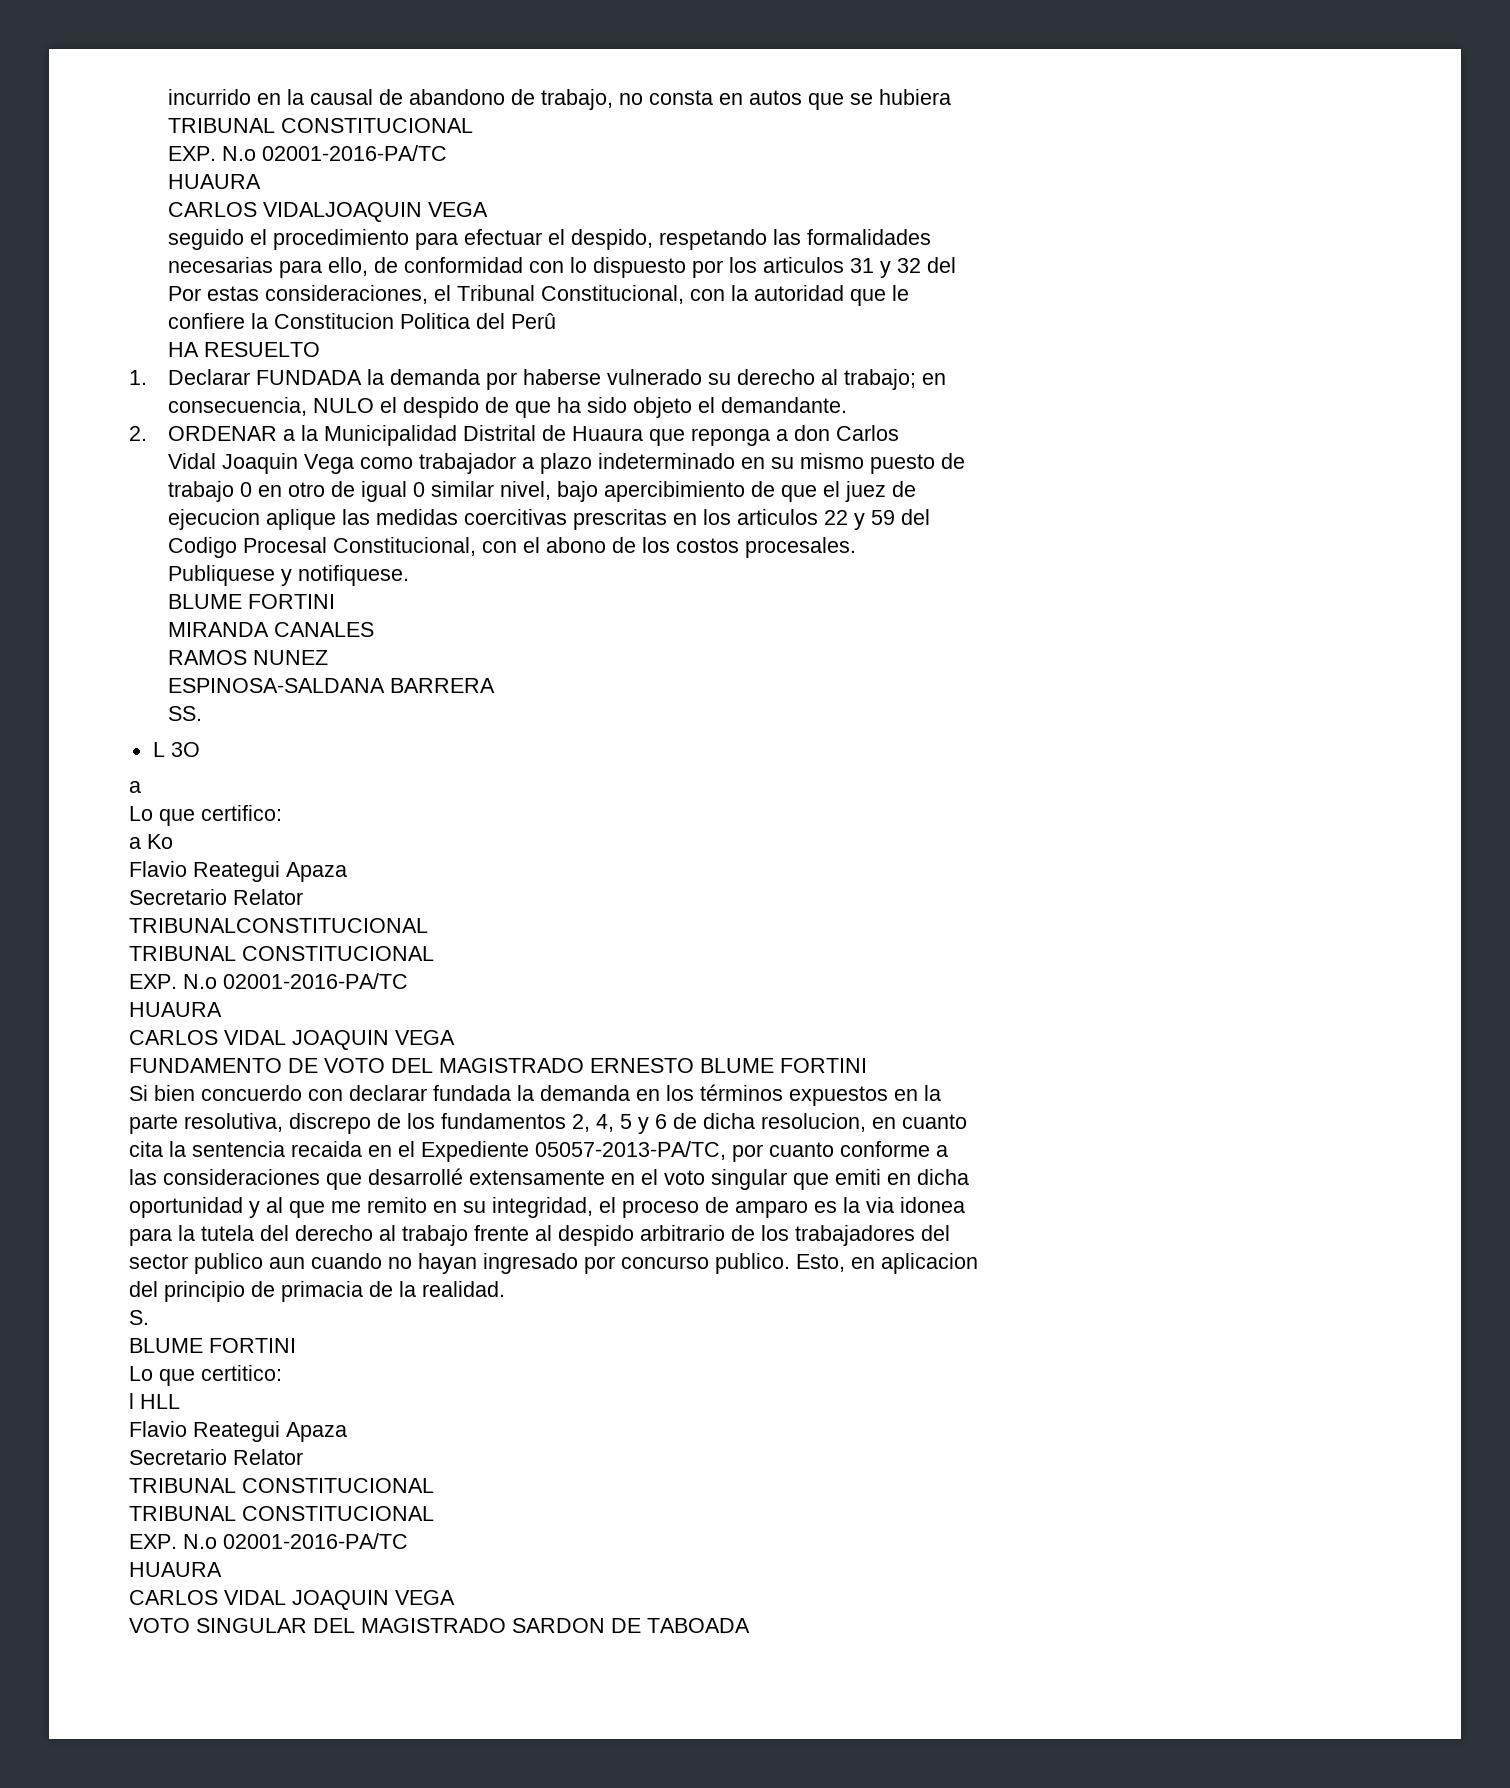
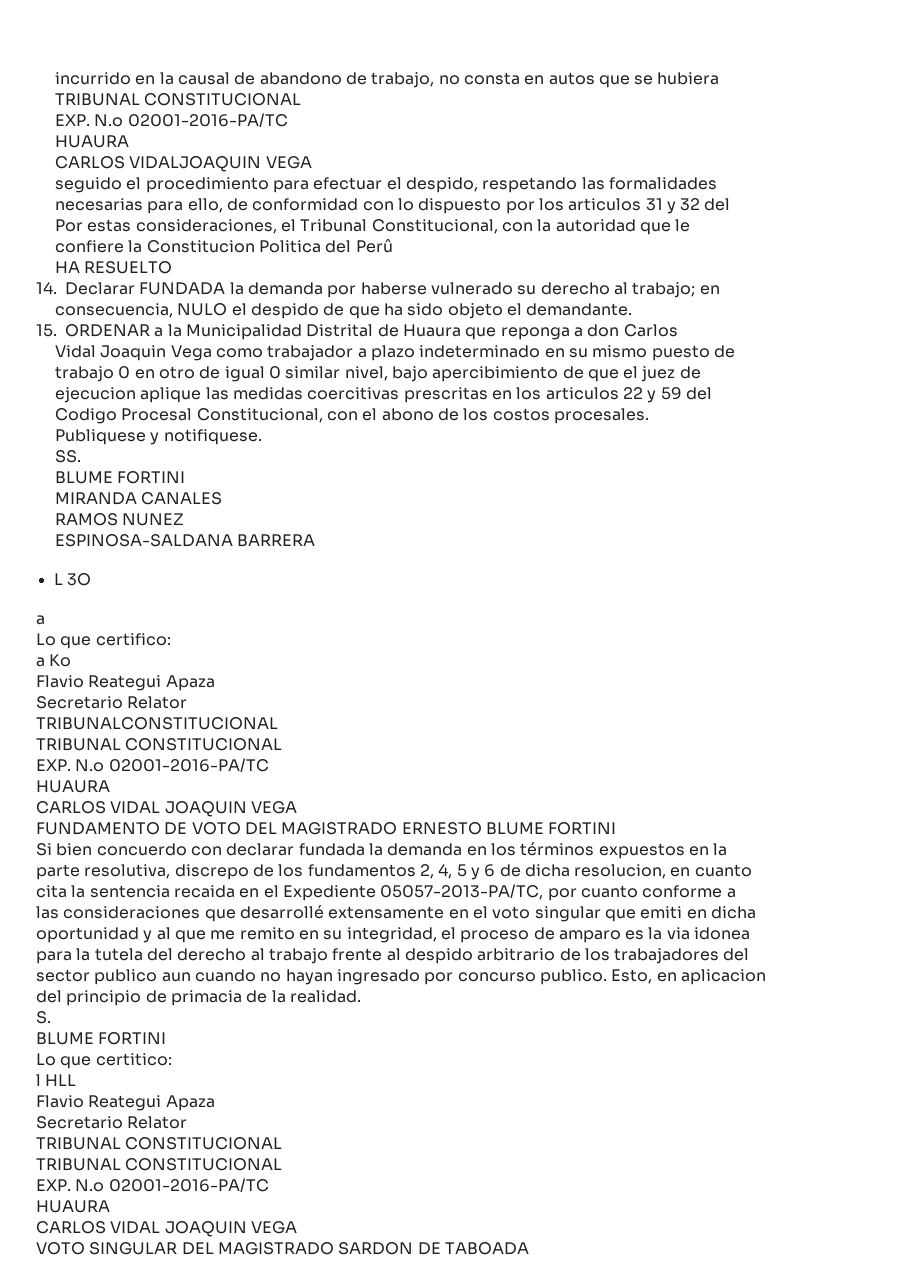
[129,370,147,385] 1. -> [36,282,57,294] 14.
[129,426,147,441] 2. -> [36,324,57,337] 15.
(409, 575) none -> [55,450,82,463] // SS.
[167,706,202,721] // SS. -> (316, 540) none

